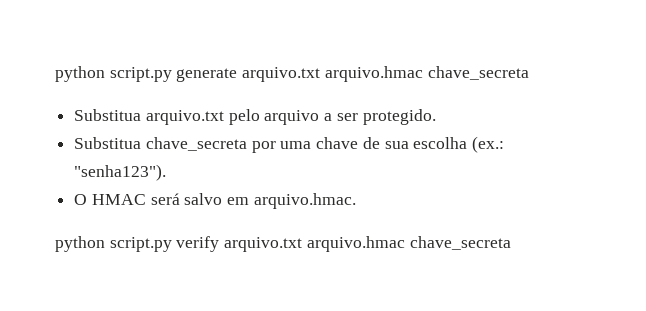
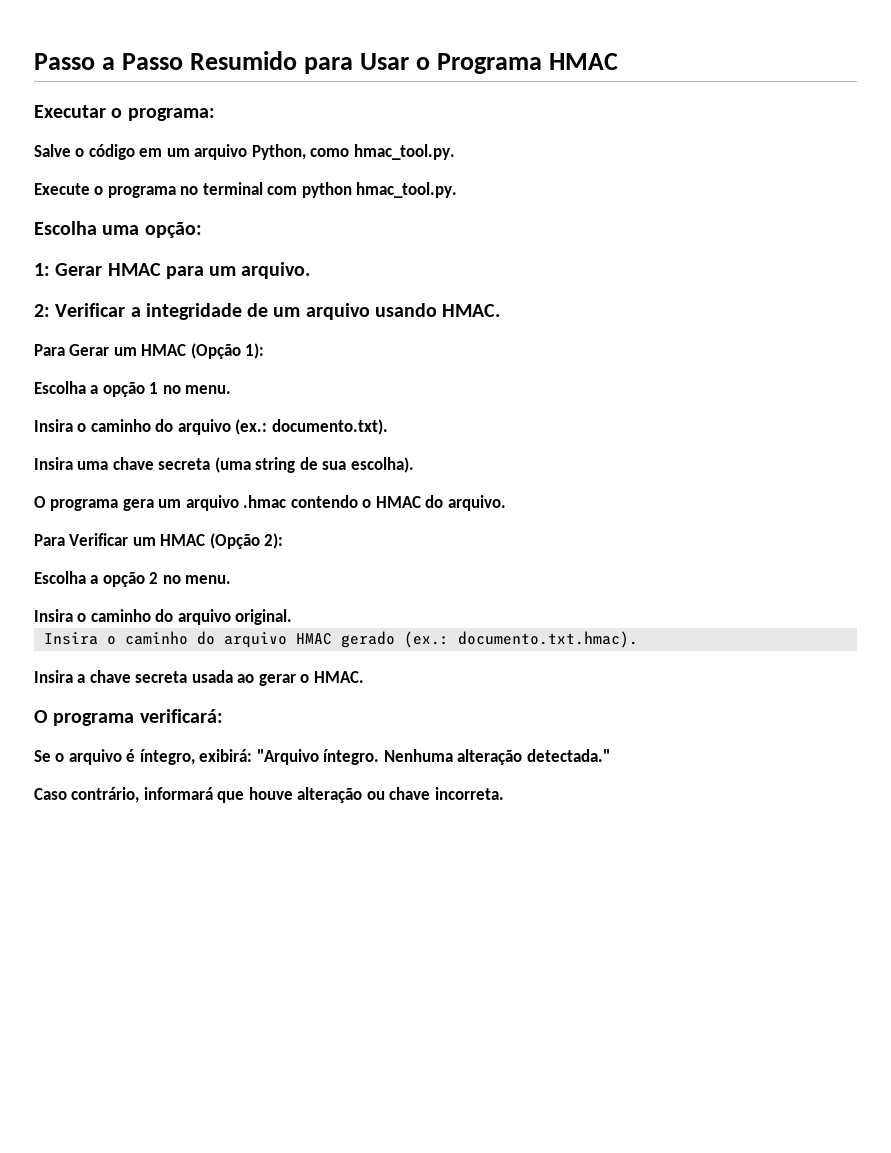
[55,66,529,82] [74,109,436,125] [74,136,505,153] [74,164,167,181] [74,193,356,209] [55,236,511,252] python script.py generate arquivo.txt arquivo.hmac chave_secreta // Substitua arquivo.txt pelo arquivo a ser protegido. // Substitua chave_secreta por uma chave de sua escolha (ex.: "senha123"). // O HMAC será salvo em arquivo.hmac. // python script.py verify arquivo.txt arquivo.hmac chave_secreta -> [34,51,619,74] [34,105,215,121] [34,144,455,160] [34,182,458,198] [34,221,202,238] [34,262,311,279] [34,303,501,320] [34,343,265,359] [34,381,232,397] [34,419,388,435] [34,457,414,473] [34,495,506,511] [34,533,284,549] [34,571,232,587] [34,609,293,625] [43,631,638,648] [34,670,364,686] [34,709,223,726] [34,749,610,765] [34,787,504,803] Passo a Passo Resumido para Usar o Programa HMAC // Executar o programa: // Salve o código em um arquivo Python, como hmac_tool.py. // Execute o programa no terminal com python hmac_tool.py. // Escolha uma opção: // 1: Gerar HMAC para um arquivo. // 2: Verificar a integridade de um arquivo usando HMAC. // Para Gerar um HMAC (Opção 1): // Escolha a opção 1 no menu. // Insira o caminho do arquivo (ex.: documento.txt). // Insira uma chave secreta (uma string de sua escolha). // O programa gera um arquivo .hmac contendo o HMAC do arquivo. // Para Verificar um HMAC (Opção 2): // Escolha a opção 2 no menu. // Insira o caminho do arquivo original. // Insira o caminho do arquivo HMAC gerado (ex.: documento.txt.hmac). // Insira a chave secreta usada ao gerar o HMAC. // O programa verificará: // Se o arquivo é íntegro, exibirá: "Arquivo íntegro. Nenhuma alteração detectada." // Caso contrário, informará que houve alteração ou chave incorreta.

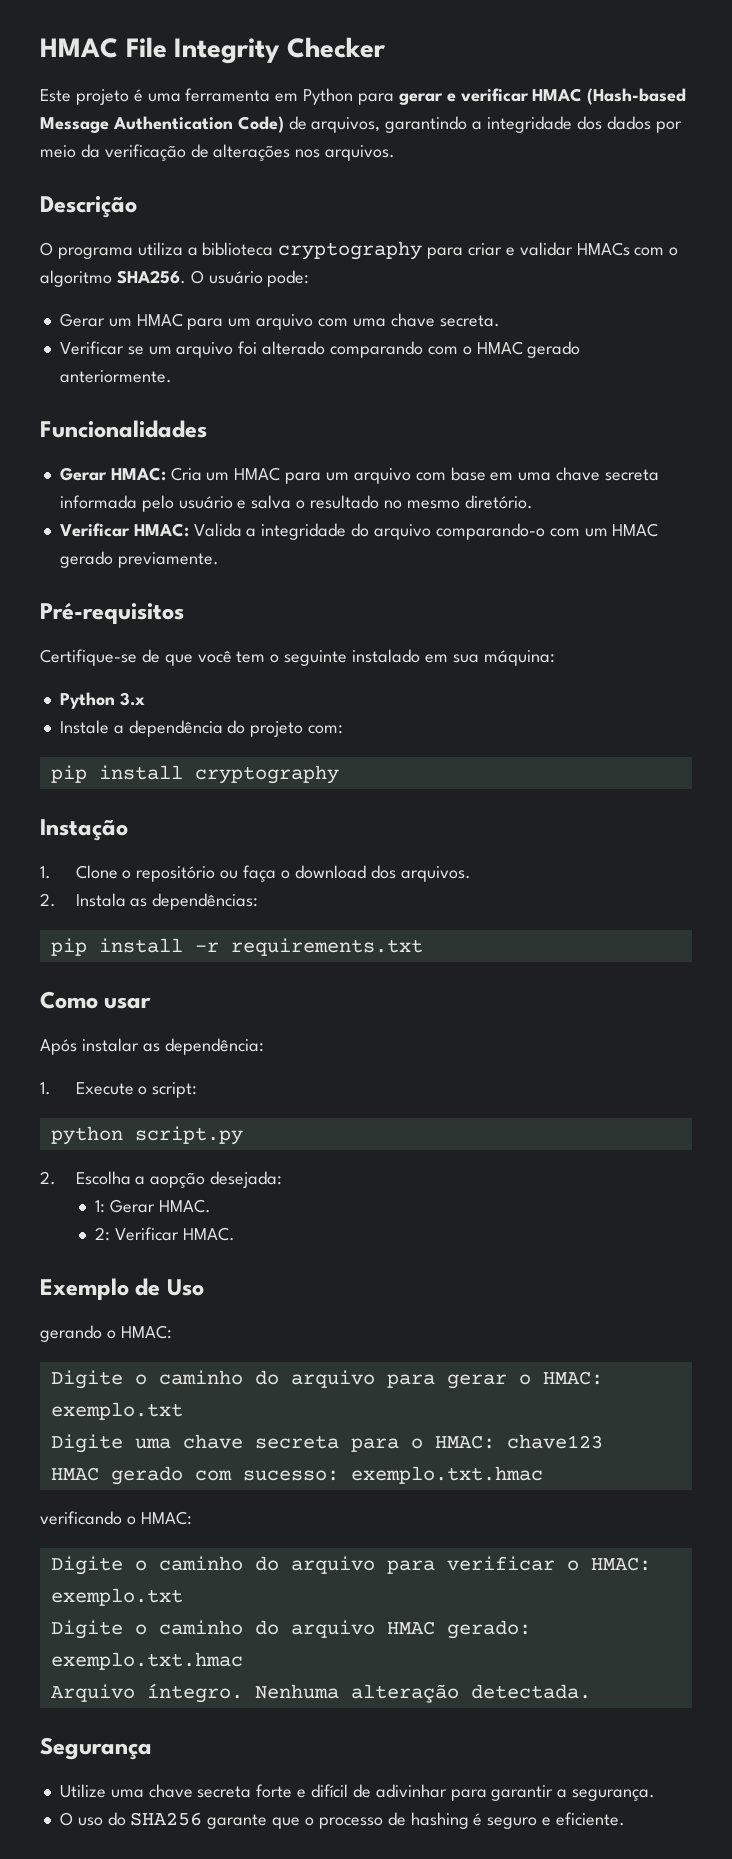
[34,51,619,74] [34,105,215,121] [34,144,455,160] [34,182,458,198] [34,221,202,238] [34,262,311,279] [34,303,501,320] [34,343,265,359] [34,381,232,397] [34,419,388,435] [34,457,414,473] [34,495,506,511] [34,533,284,549] [34,571,232,587] [34,609,293,625] [43,632,98,645] Passo a Passo Resumido para Usar o Programa HMAC // Executar o programa: // Salve o código em um arquivo Python, como hmac_tool.py. // Execute o programa no terminal com python hmac_tool.py. // Escolha uma opção: // 1: Gerar HMAC para um arquivo. // 2: Verificar a integridade de um arquivo usando HMAC. // Para Gerar um HMAC (Opção 1): // Escolha a opção 1 no menu. // Insira o caminho do arquivo (ex.: documento.txt). // Insira uma chave secreta (uma string de sua escolha). // O programa gera um arquivo .hmac contendo o HMAC do arquivo. // Para Verificar um HMAC (Opção 2): // Escolha a opção 2 no menu. // Insira o caminho do arquivo original. // Insira -> [40,37,386,64] [40,88,687,105] [40,116,682,133] [40,144,396,161] [40,196,137,218] [40,241,679,260] [40,270,310,287] [59,313,500,330] [59,341,581,358] [59,370,172,383] [40,420,207,438] [59,467,659,484] [59,495,533,512] [59,523,659,540] [59,551,219,568] [40,602,184,624] [40,649,555,666] [59,692,145,709] [59,720,344,737] [50,765,339,784] [40,819,128,841] [40,865,471,882] [40,893,259,910] [50,938,423,956] [40,991,152,1009] [40,1038,264,1055] [40,1082,198,1098] [50,1126,243,1145] [40,1171,283,1188] [95,1199,212,1213] [95,1227,236,1241] [40,1278,204,1300] [40,1325,172,1342] [50,1370,603,1389] [50,1402,183,1420] [50,1434,603,1453] [50,1466,543,1485] [40,1511,192,1525] [50,1556,651,1575] [50,1588,183,1606] [50,1620,123,1639] HMAC File Integrity Checker // Este projeto é uma ferramenta em Python para gerar e verificar HMAC (Hash-based Message Authentication Code) de arquivos, garantindo a integridade dos dados por meio da verificação de alterações nos arquivos. // Descrição // O programa utiliza a biblioteca cryptography para criar e validar HMACs com o algoritmo SHA256. O usuário pode: // Gerar um HMAC para um arquivo com uma chave secreta. // Verificar se um arquivo foi alterado comparando com o HMAC gerado anteriormente. // Funcionalidades // Gerar HMAC: Cria um HMAC para um arquivo com base em uma chave secreta informada pelo usuário e salva o resultado no mesmo diretório. // Verificar HMAC: Valida a integridade do arquivo comparando-o com um HMAC gerado previamente. // Pré-requisitos // Certifique-se de que você tem o seguinte instalado em sua máquina: // Python 3.x // Instale a dependência do projeto com: // pip install cryptography // Instação // 1. Clone o repositório ou faça o download dos arquivos. // 2. Instala as dependências: // pip install -r requirements.txt // Como usar // Após instalar as dependência: // 1. Execute o script: // python script.py // 2. Escolha a aopção desejada: // 1: Gerar HMAC. // 2: Verificar HMAC. // Exemplo de Uso // gerando o HMAC: // Digite o caminho do arquivo para gerar o HMAC: exemplo.txt // Digite uma chave secreta para o HMAC: chave123 // HMAC gerado com sucesso: exemplo.txt.hmac // verificando o HMAC: // Digite o caminho do arquivo para verificar o HMAC: exemplo.txt // Digite
[340,631,638,648] [34,670,364,686] [34,709,223,726] [34,749,610,765] [34,787,504,803] gerado (ex.: documento.txt.hmac). // Insira a chave secreta usada ao gerar o HMAC. // O programa verificará: // Se o arquivo é íntegro, exibirá: "Arquivo íntegro. Nenhuma alteração detectada." // Caso contrário, informará que houve alteração ou chave incorreta. -> [446,1620,531,1639] [50,1652,243,1670] [50,1683,591,1703] [40,1737,152,1760] [59,1784,656,1801] [59,1812,625,1829] gerado: exemplo.txt.hmac // Arquivo íntegro. Nenhuma alteração detectada. // Segurança // Utilize uma chave secreta forte e difícil de adivinhar para garantir a segurança. // O uso do SHA256 garante que o processo de hashing é seguro e eficiente.

